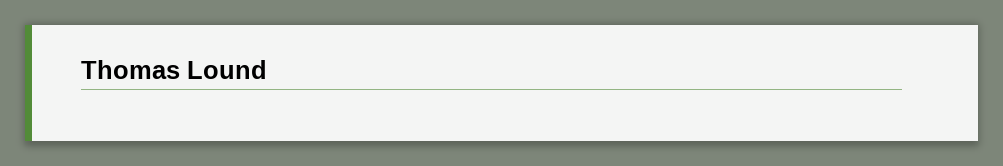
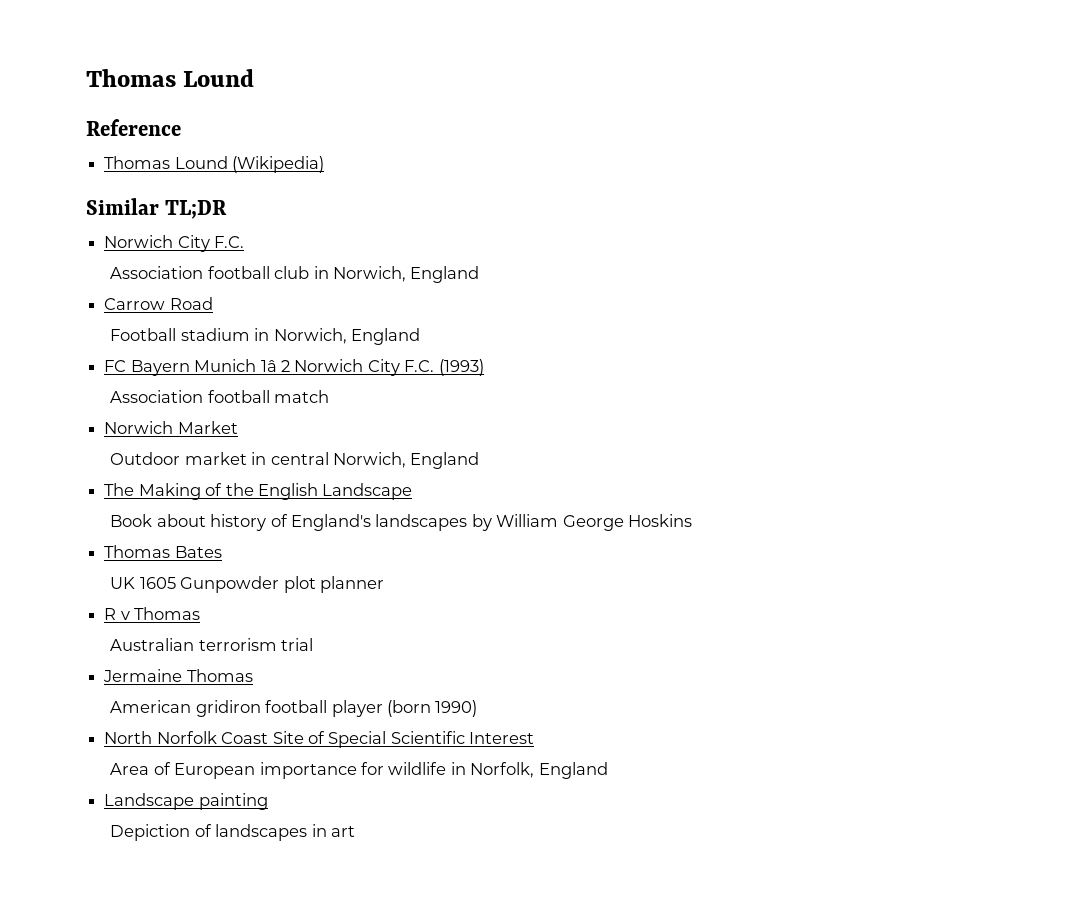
[81,60,267,79] Thomas Lound -> [86,69,255,87] [86,119,181,136] [104,156,325,173] [86,198,228,219] [104,235,245,252] [110,266,480,283] [104,297,213,310] [110,328,421,345] [104,359,484,376] [110,390,330,403] [104,421,238,434] [110,452,480,469] [104,483,413,500] [110,514,693,531] [104,545,222,558] [110,576,385,593] [104,607,201,620] [110,638,314,651] [103,669,253,682] [110,700,478,717] [104,731,535,748] [110,762,608,779] [104,793,268,810] [110,824,356,841] Thomas Lound // Reference // Thomas Lound (Wikipedia) // Similar TL;DR // Norwich City F.C. // Association football club in Norwich, England // Carrow Road // Football stadium in Norwich, England // FC Bayern Munich 1â 2 Norwich City F.C. (1993) // Association football match // Norwich Market // Outdoor market in central Norwich, England // The Making of the English Landscape // Book about history of England's landscapes by William George Hoskins // Thomas Bates // UK 1605 Gunpowder plot planner // R v Thomas // Australian terrorism trial // Jermaine Thomas // American gridiron football player (born 1990) // North Norfolk Coast Site of Special Scientific Interest // Area of European importance for wildlife in Norfolk, England // Landscape painting // Depiction of landscapes in art

